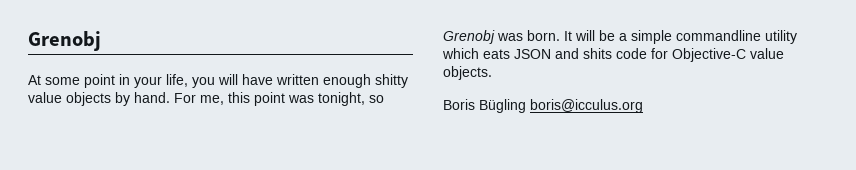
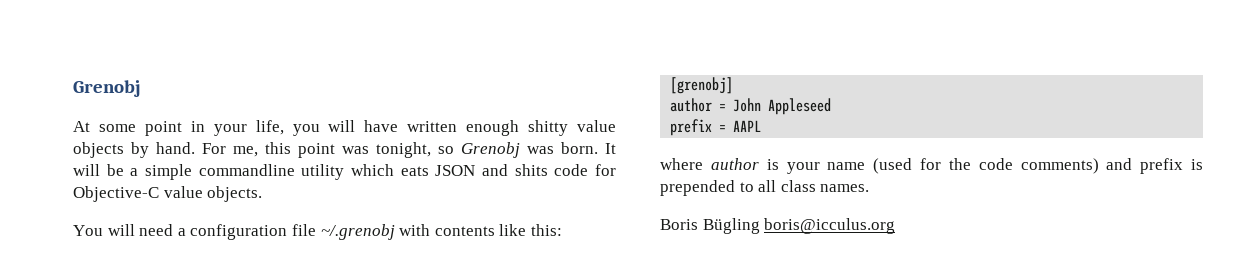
(492, 73) none -> [73,224,562,240] [670,77,734,94] [670,98,832,115] [670,119,762,136] [660,158,1203,174] [660,180,870,196] // You will need a configuration file ~/.grenobj with contents like this: // [grenobj] // author = John Appleseed // prefix = AAPL // where author is your name (used for the code comments) and prefix is prepended to all class names.

